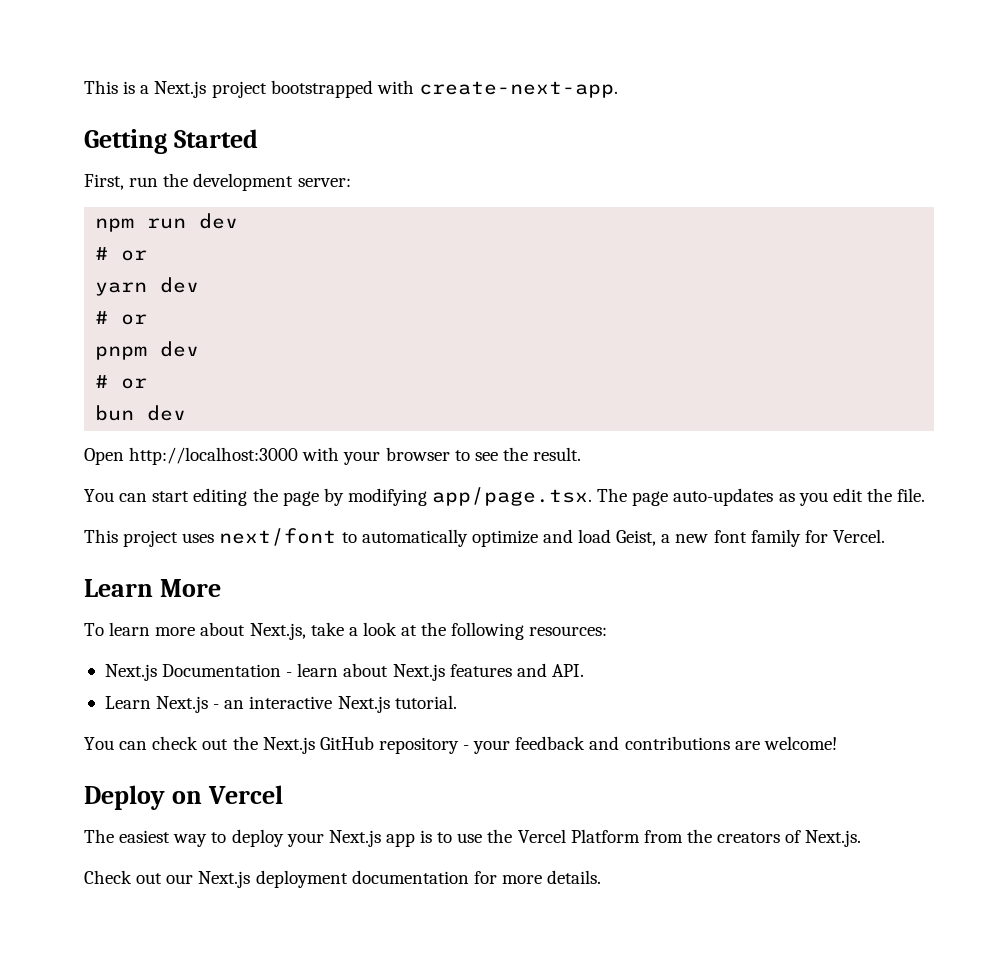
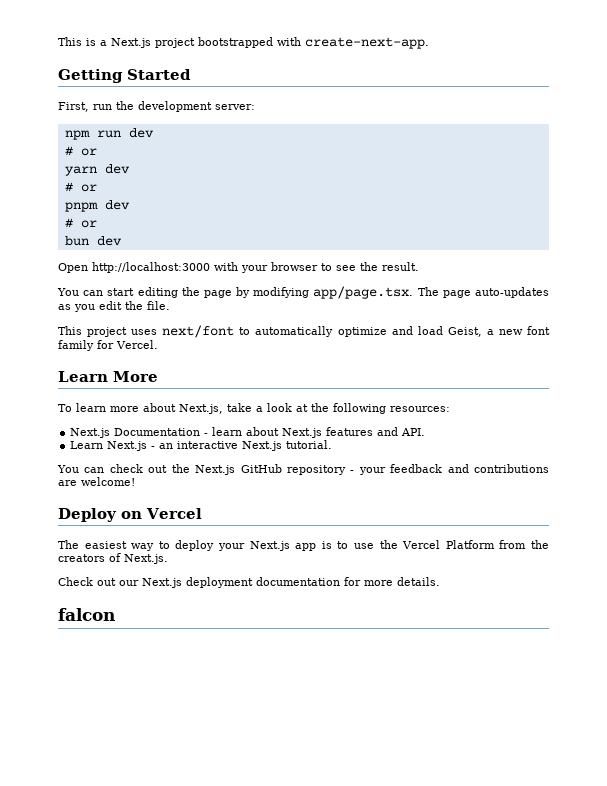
(602, 877) none -> [58,608,115,621] // falcon

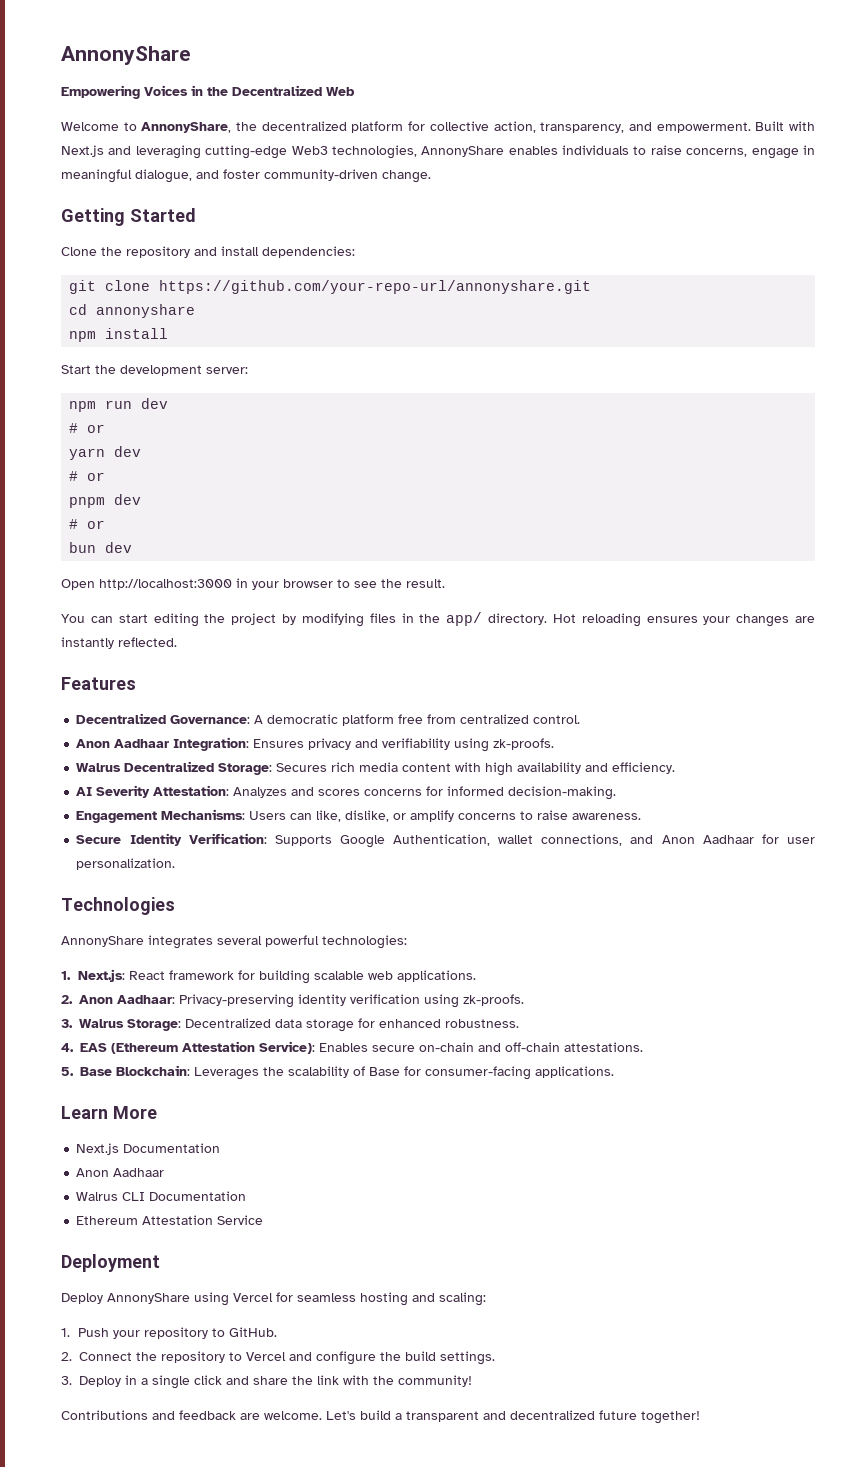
[58,37,429,49] [58,69,191,83] [58,102,112,112] This is a Next.js project bootstrapped with create-next-app. // Getting Started // First, run -> [61,46,190,65] [61,85,355,99] [61,121,815,133] [61,145,815,159] [61,169,431,183] [61,208,196,226] [61,246,355,258] [69,280,592,294] [69,304,196,318] [69,328,169,342] [61,365,91,374] AnnonyShare // Empowering Voices in the Decentralized Web // Welcome to AnnonyShare, the decentralized platform for collective action, transparency, and empowerment. Built with Next.js and leveraging cutting-edge Web3 technologies, AnnonyShare enables individuals to raise concerns, engage in meaningful dialogue, and foster community-driven change. // Getting Started // Clone the repository and install dependencies: // git clone https://github.com/your-repo-url/annonyshare.git // cd annonyshare // npm install // Start
[214,262,238,271] with -> [236,578,248,588] in
[203,290,232,298] page -> [231,613,277,625] project
[313,286,549,299] [58,301,170,312] [58,325,550,338] [58,340,158,351] [58,371,158,382] [58,403,450,414] [70,427,426,438] [70,440,333,451] [57,464,549,475] [58,477,135,486] [58,508,202,522] [58,540,550,551] [58,553,168,564] [58,577,440,588] [58,608,115,621] app/page.tsx. The page auto-updates as you edit the file. // This project uses next/font to automatically optimize and load Geist, a new font family for Vercel. // Learn More // To learn more about Next.js, take a look at the following resources: // Next.js Documentation - learn about Next.js features and API. // Learn Next.js - an interactive Next.js tutorial. // You can check out the Next.js GitHub repository - your feedback and contributions are welcome! // Deploy on Vercel // The easiest way to deploy your Next.js app is to use the Vercel Platform from the creators of Next.js. // Check out our Next.js deployment documentation for more details. // falcon -> [369,612,816,627] [61,637,177,649] [61,677,136,690] [76,713,581,726] [76,737,555,752] [76,761,676,776] [76,785,617,800] [76,809,642,823] [76,833,815,848] [76,858,176,870] [61,897,175,915] [61,935,407,949] [61,969,476,984] [61,994,524,1008] [61,1018,519,1032] [61,1041,643,1054] [61,1065,614,1080] [61,1106,157,1119] [76,1143,221,1155] [76,1168,165,1177] [76,1191,247,1201] [76,1215,264,1225] [61,1254,160,1272] [61,1292,486,1306] [61,1327,277,1339] [61,1351,495,1365] [61,1375,472,1389] [61,1410,700,1424] files in the app/ directory. Hot reloading ensures your changes are instantly reflected. // Features // Decentralized Governance: A democratic platform free from centralized control. // Anon Aadhaar Integration: Ensures privacy and verifiability using zk-proofs. // Walrus Decentralized Storage: Secures rich media content with high availability and efficiency. // AI Severity Attestation: Analyzes and scores concerns for informed decision-making. // Engagement Mechanisms: Users can like, dislike, or amplify concerns to raise awareness. // Secure Identity Verification: Supports Google Authentication, wallet connections, and Anon Aadhaar for user personalization. // Technologies // AnnonyShare integrates several powerful technologies: // 1. Next.js: React framework for building scalable web applications. // 2. Anon Aadhaar: Privacy-preserving identity verification using zk-proofs. // 3. Walrus Storage: Decentralized data storage for enhanced robustness. // 4. EAS (Ethereum Attestation Service): Enables secure on-chain and off-chain attestations. // 5. Base Blockchain: Leverages the scalability of Base for consumer-facing applications. // Learn More // Next.js Documentation // Anon Aadhaar // Walrus CLI Documentation // Ethereum Attestation Service // Deployment // Deploy AnnonyShare using Vercel for seamless hosting and scaling: // 1. Push your repository to GitHub. // 2. Connect the repository to Vercel and configure the build settings. // 3. Deploy in a single click and share the link with the community! // Contributions and feedback are welcome. Let's build a transparent and decentralized future together!

